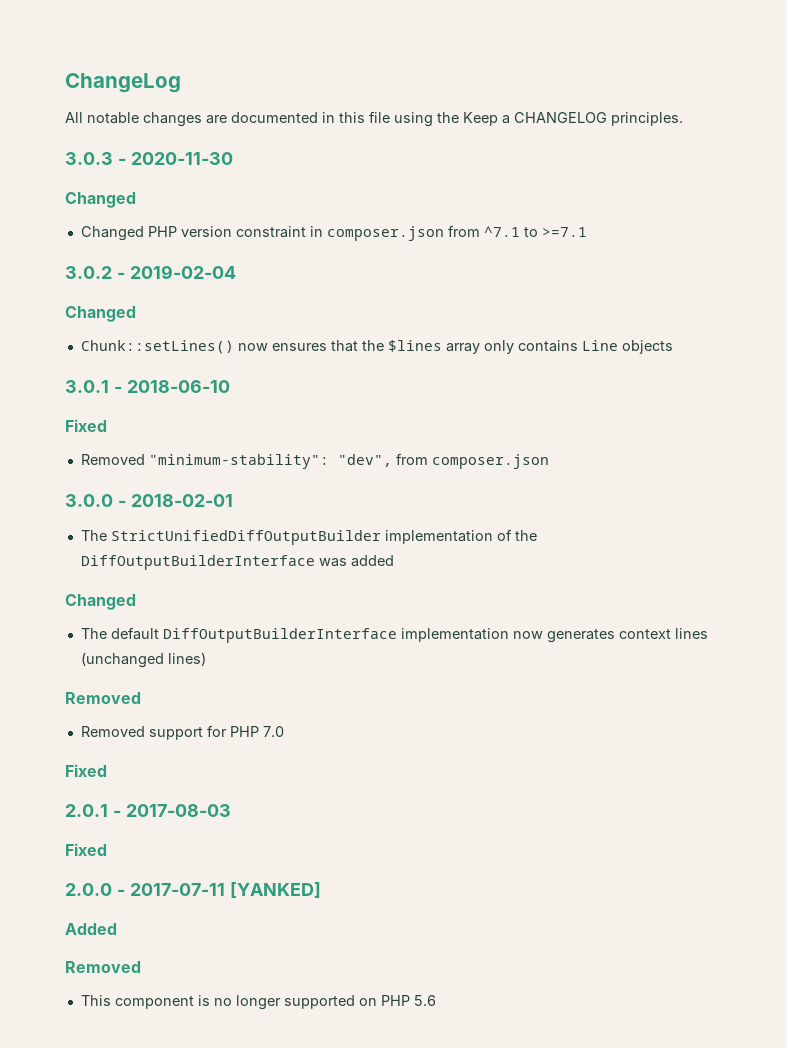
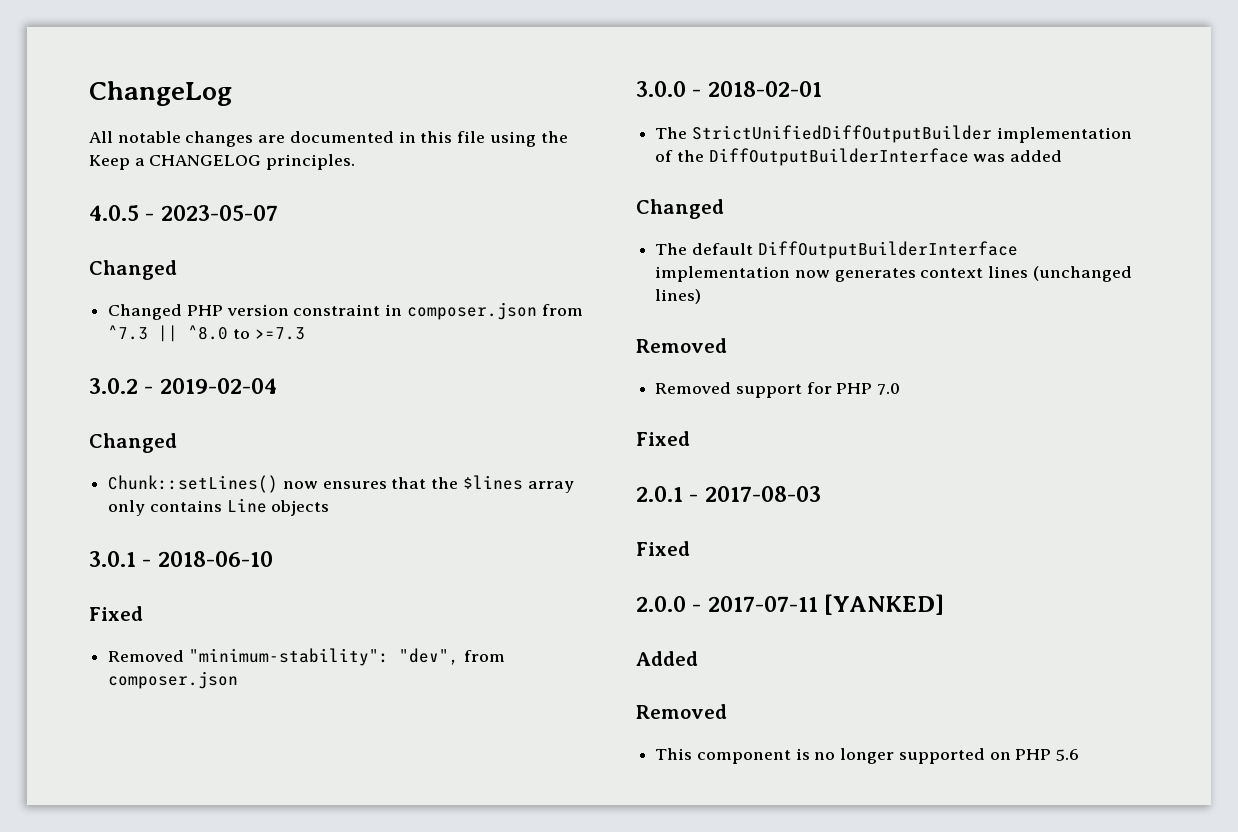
[65,152,233,165] 3.0.3 - 2020-11-30 -> [89,205,278,221] 4.0.5 - 2023-05-07
[483,226,587,237] ^7.1 to >=7.1 -> [108,325,305,342] ^7.3 || ^8.0 to >=7.3

